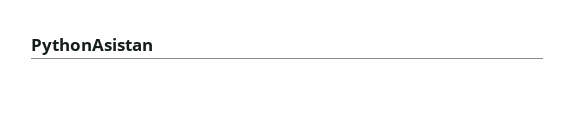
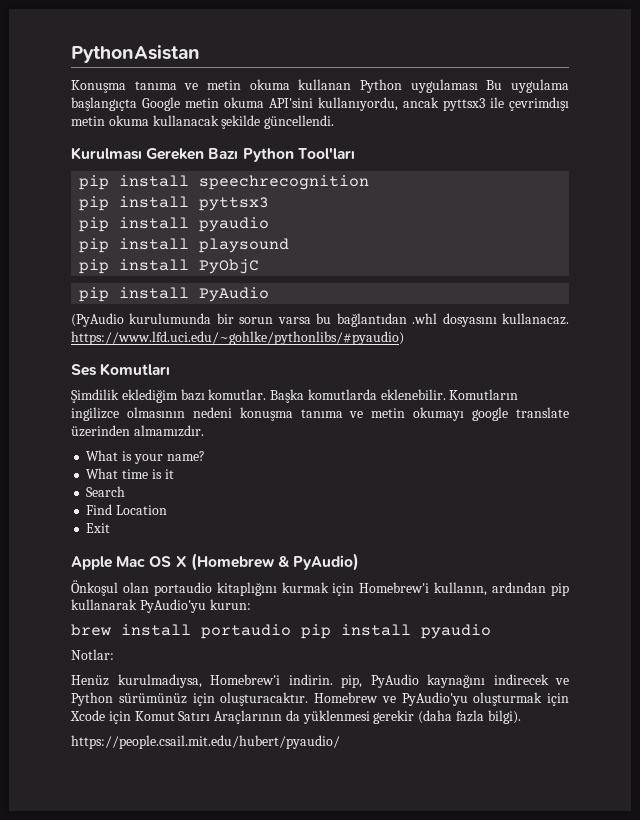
(153, 46) none -> [71,79,569,93] [71,97,569,111] [71,115,335,129] [71,147,355,162] [79,175,370,190] [79,196,270,211] [79,217,270,232] [79,238,290,253] [79,259,260,274] [79,287,270,302] [71,313,570,327] [71,331,404,345] [71,363,171,376] [71,389,519,403] [71,407,570,421] [71,425,204,437] [86,450,205,464] [86,468,174,479] [86,486,126,497] [86,504,168,515] [86,523,111,533] [71,553,360,571] [71,580,570,596] [71,599,251,613] [71,624,491,639] [71,649,114,660] [71,674,569,688] [71,692,569,706] [70,710,521,724] [71,735,340,749] // Konuşma tanıma ve metin okuma kullanan Python uygulaması Bu uygulama başlangıçta Google metin okuma API'sini kullanıyordu, ancak pyttsx3 ile çevrimdışı metin okuma kullanacak şekilde güncellendi. // Kurulması Gereken Bazı Python Tool'ları // pip install speechrecognition // pip install pyttsx3 // pip install pyaudio // pip install playsound // pip install PyObjC // pip install PyAudio // (PyAudio kurulumunda bir sorun varsa bu bağlantıdan .whl dosyasını kullanacaz. https://www.lfd.uci.edu/~gohlke/pythonlibs/#pyaudio) // Ses Komutları // Şimdilik eklediğim bazı komutlar. Başka komutlarda eklenebilir. Komutların ingilizce olmasının nedeni konuşma tanıma ve metin okumayı google translate üzerinden almamızdır. // What is your name? // What time is it // Search // Find Location // Exit // Apple Mac OS X (Homebrew & PyAudio) // Önkoşul olan portaudio kitaplığını kurmak için Homebrew'i kullanın, ardından pip kullanarak PyAudio'yu kurun: // brew install portaudio pip install pyaudio // Notlar: // Henüz kurulmadıysa, Homebrew'i indirin. pip, PyAudio kaynağını indirecek ve Python sürümünüz için oluşturacaktır. Homebrew ve PyAudio'yu oluşturmak için Xcode için Komut Satırı Araçlarının da yüklenmesi gerekir (daha fazla bilgi). // https://people.csail.mit.edu/hubert/pyaudio/

